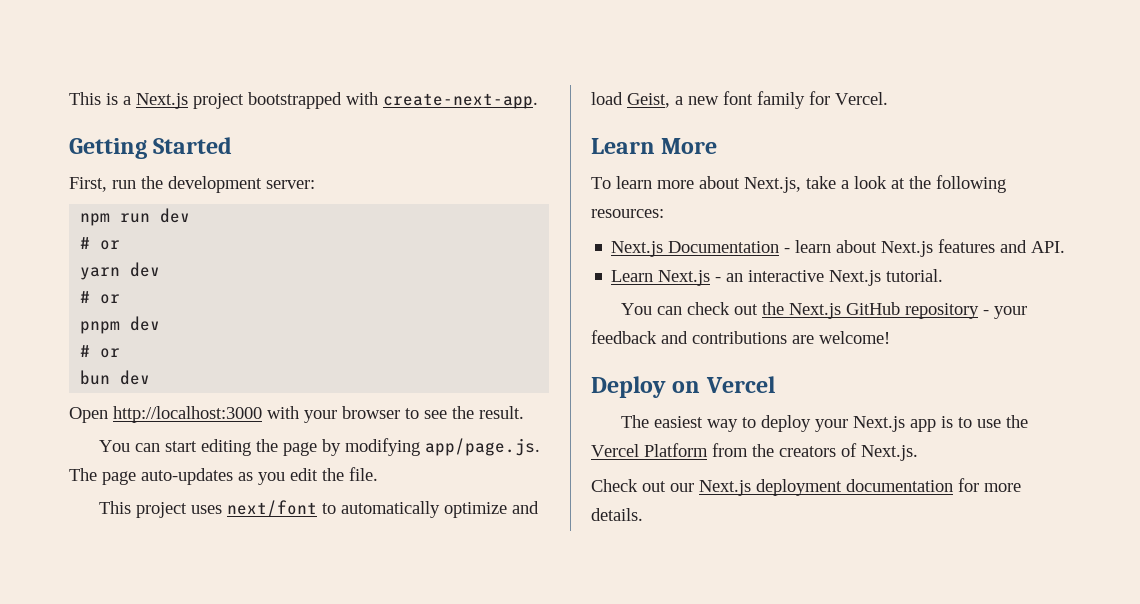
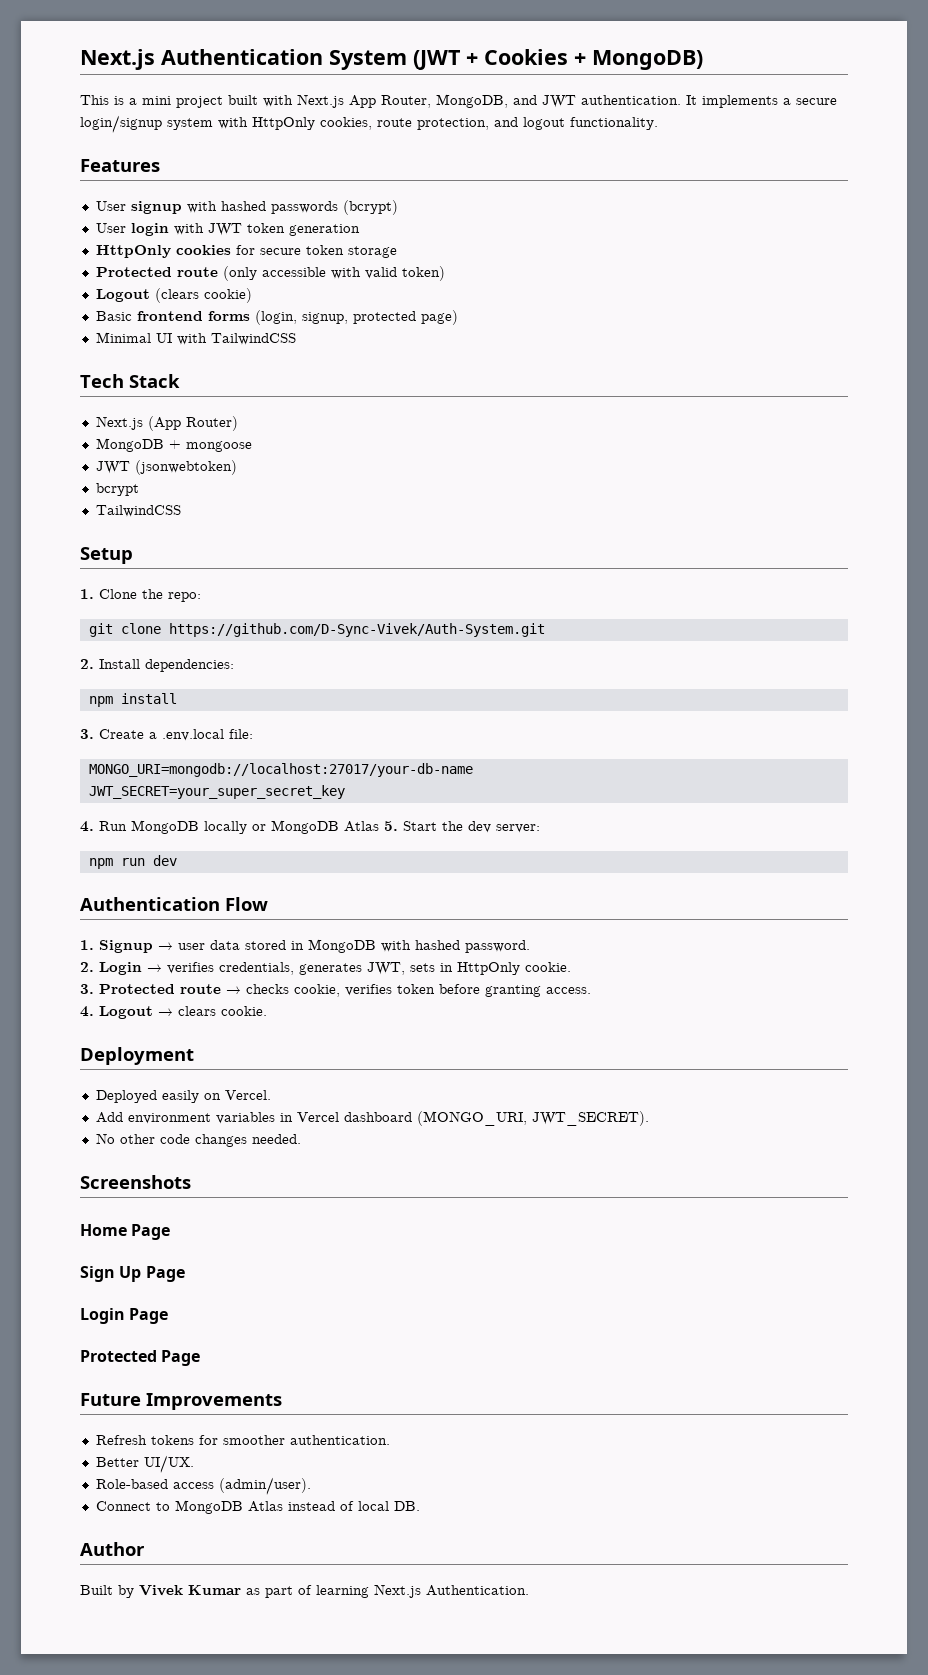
[69,92,538,109] [69,137,233,159] [69,176,315,193] [80,208,191,226] [80,237,121,250] [80,262,161,280] [80,291,121,304] [80,316,161,334] [80,345,121,358] [80,370,151,385] [69,406,524,423] [98,438,540,456] [69,467,378,485] [98,500,539,518] [591,91,888,109] [591,138,718,154] [591,175,1006,193] [591,209,664,218] [611,239,1066,257] [611,269,944,286] [620,302,1027,319] [591,330,890,344] [591,376,775,398] [620,415,1028,432] [591,443,918,461] [591,478,1021,496] [591,508,643,521] This is a Next.js project bootstrapped with create-next-app. // Getting Started // First, run the development server: // npm run dev // # or // yarn dev // # or // pnpm dev // # or // bun dev // Open http://localhost:3000 with your browser to see the result. // You can start editing the page by modifying app/page.js. The page auto-updates as you edit the file. // This project uses next/font to automatically optimize and load Geist, a new font family for Vercel. // Learn More // To learn more about Next.js, take a look at the following resources: // Next.js Documentation - learn about Next.js features and API. // Learn Next.js - an interactive Next.js tutorial. // You can check out the Next.js GitHub repository - your feedback and contributions are welcome! // Deploy on Vercel // The easiest way to deploy your Next.js app is to use the Vercel Platform from the creators of Next.js. // Check out our Next.js deployment documentation for more details. -> [80,49,703,70] [80,94,837,108] [80,115,658,133] [80,159,160,172] [95,200,398,215] [95,223,360,236] [95,245,397,258] [95,266,445,281] [95,288,252,303] [95,310,458,325] [95,332,296,345] [80,374,180,388] [95,416,238,431] [95,438,252,452] [95,460,237,475] [95,483,139,496] [95,505,181,517] [80,547,133,564] [80,589,201,602] [88,623,545,637] [80,659,234,672] [88,693,177,707] [80,729,253,741] [88,763,473,777] [88,785,345,799] [80,820,540,834] [88,855,177,869] [80,897,268,911] [80,939,530,953] [80,962,571,975] [80,984,591,997] [80,1006,267,1019] [80,1047,194,1065] [95,1090,271,1103] [95,1111,649,1126] [95,1133,301,1147] [80,1175,191,1189] [80,1224,171,1240] [80,1266,185,1282] [80,1308,169,1324] [80,1350,201,1366] [80,1393,282,1410] [95,1435,390,1445] [95,1455,194,1473] [95,1477,311,1495] [95,1500,420,1514] [80,1542,145,1556] [80,1584,529,1598] Next.js Authentication System (JWT + Cookies + MongoDB) // This is a mini project built with Next.js App Router, MongoDB, and JWT authentication. It implements a secure login/signup system with HttpOnly cookies, route protection, and logout functionality. // Features // User signup with hashed passwords (bcrypt) // User login with JWT token generation // HttpOnly cookies for secure token storage // Protected route (only accessible with valid token) // Logout (clears cookie) // Basic frontend forms (login, signup, protected page) // Minimal UI with TailwindCSS // Tech Stack // Next.js (App Router) // MongoDB + mongoose // JWT (jsonwebtoken) // bcrypt // TailwindCSS // Setup // 1. Clone the repo: // git clone https://github.com/D-Sync-Vivek/Auth-System.git // 2. Install dependencies: // npm install // 3. Create a .env.local file: // MONGO_URI=mongodb://localhost:27017/your-db-name // JWT_SECRET=your_super_secret_key // 4. Run MongoDB locally or MongoDB Atlas 5. Start the dev server: // npm run dev // Authentication Flow // 1. Signup → user data stored in MongoDB with hashed password. // 2. Login → verifies credentials, generates JWT, sets in HttpOnly cookie. // 3. Protected route → checks cookie, verifies token before granting access. // 4. Logout → clears cookie. // Deployment // Deployed easily on Vercel. // Add environment variables in Vercel dashboard (MONGO_URI, JWT_SECRET). // No other code changes needed. // Screenshots // Home Page // Sign Up Page // Login Page // Protected Page // Future Improvements // Refresh tokens for smoother authentication. // Better UI/UX. // Role-based access (admin/user). // Connect to MongoDB Atlas instead of local DB. // Author // Built by Vivek Kumar as part of learning Next.js Authentication.

